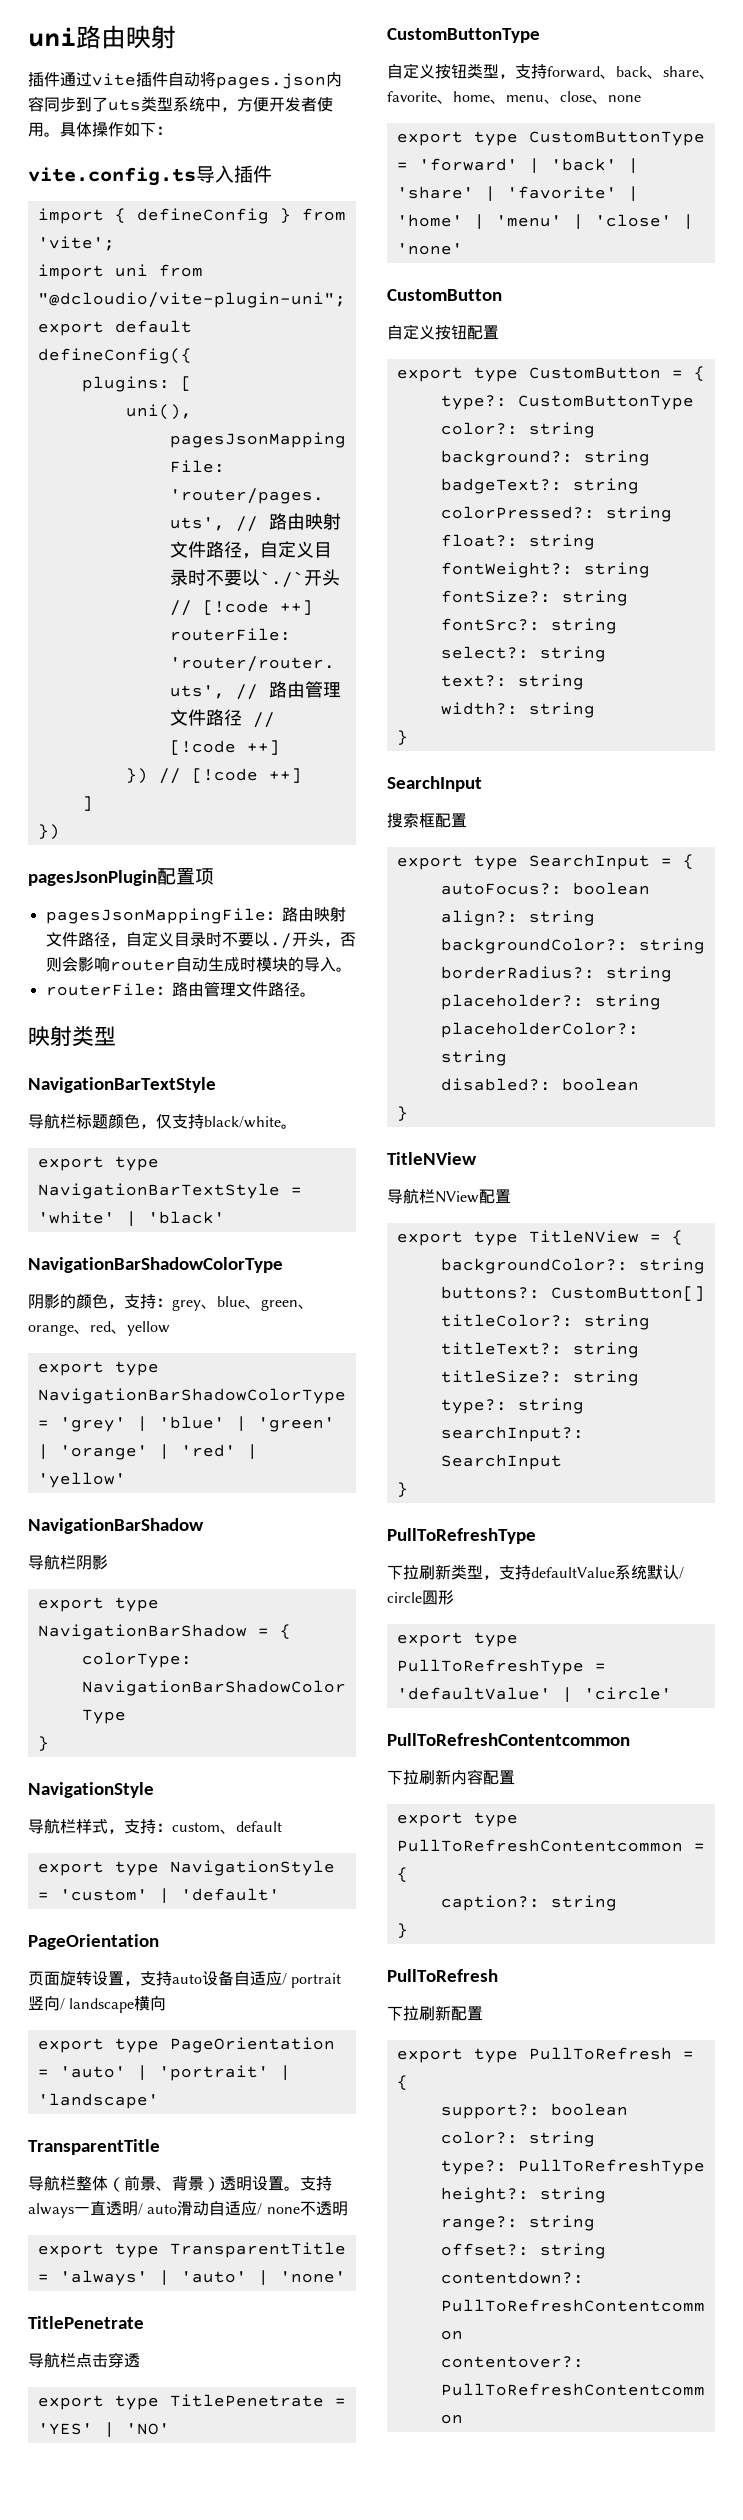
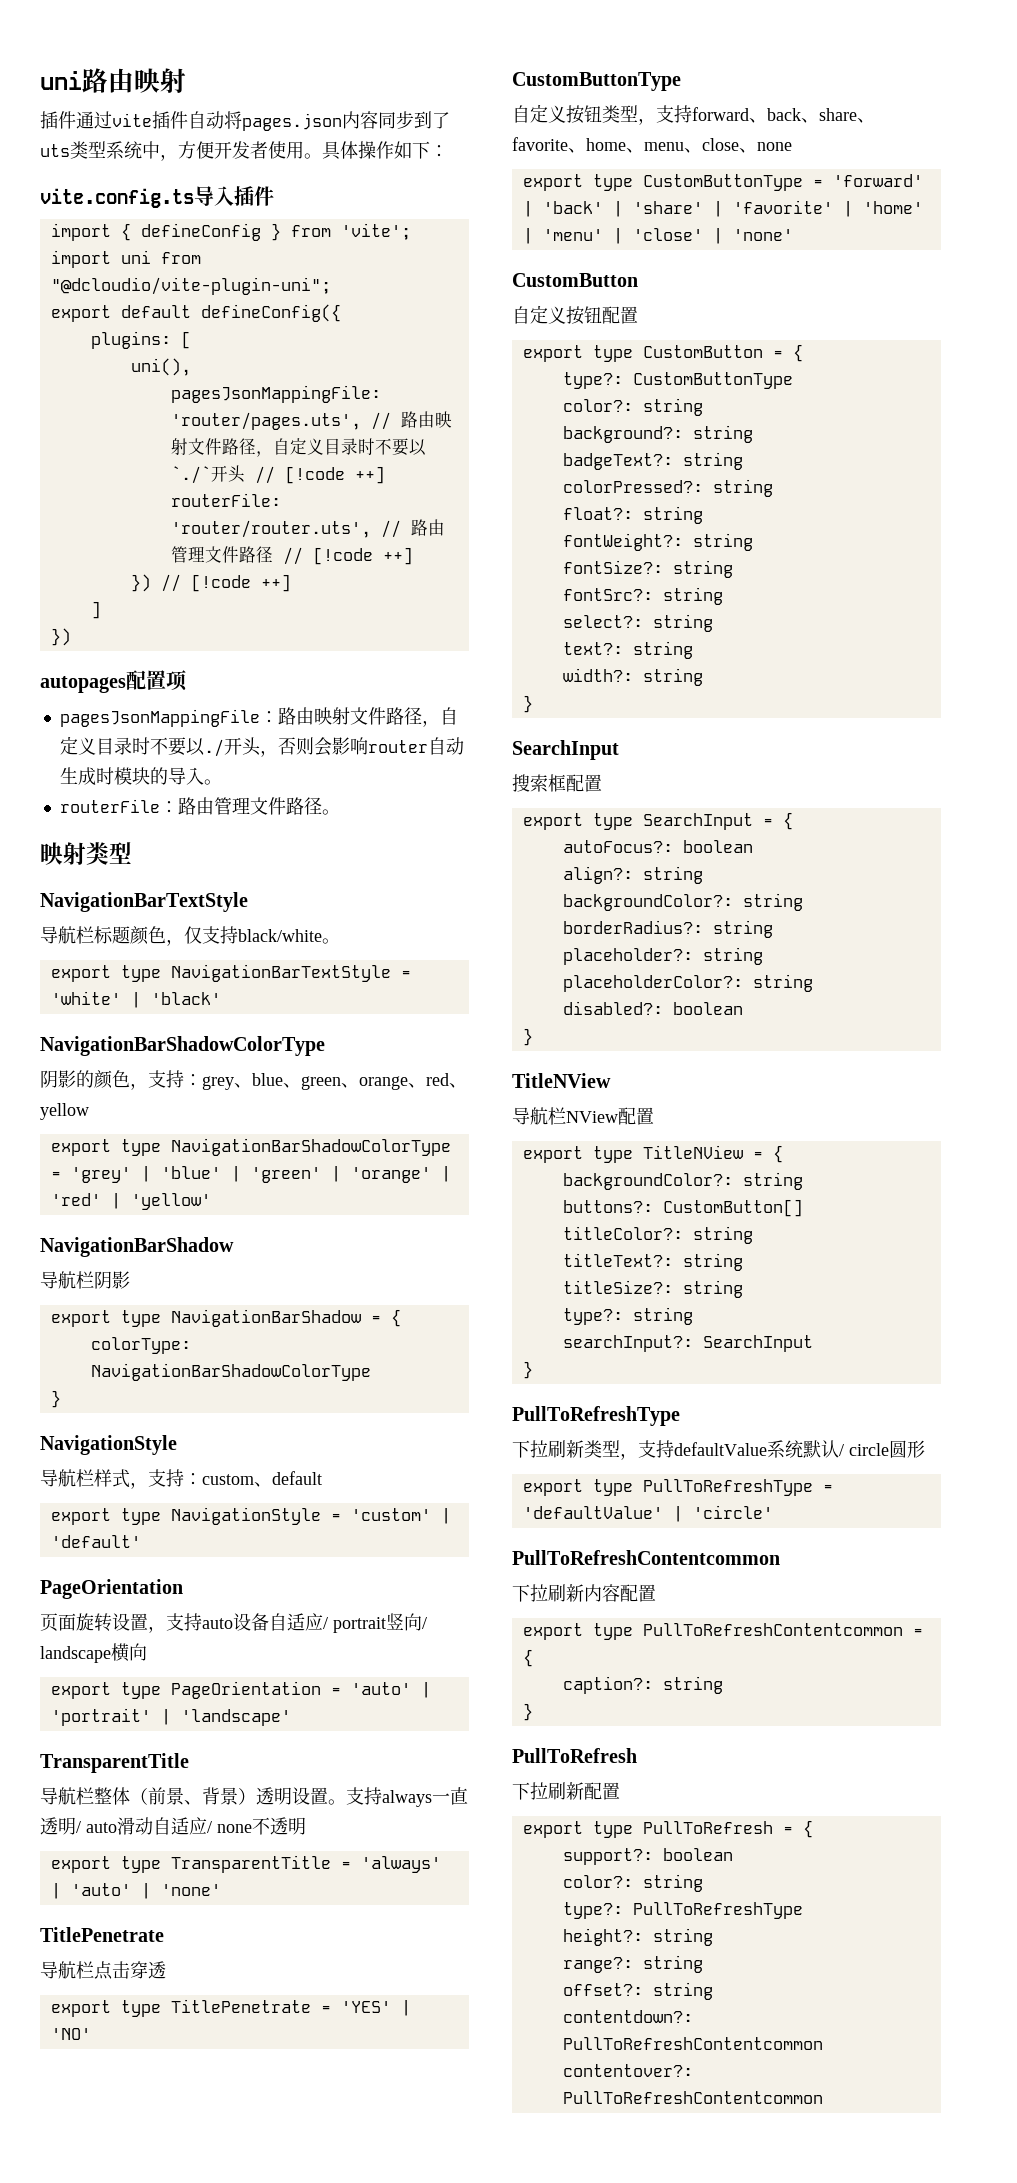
[28,870,157,886] pagesJsonPlugin -> [40,676,126,693] autopages

